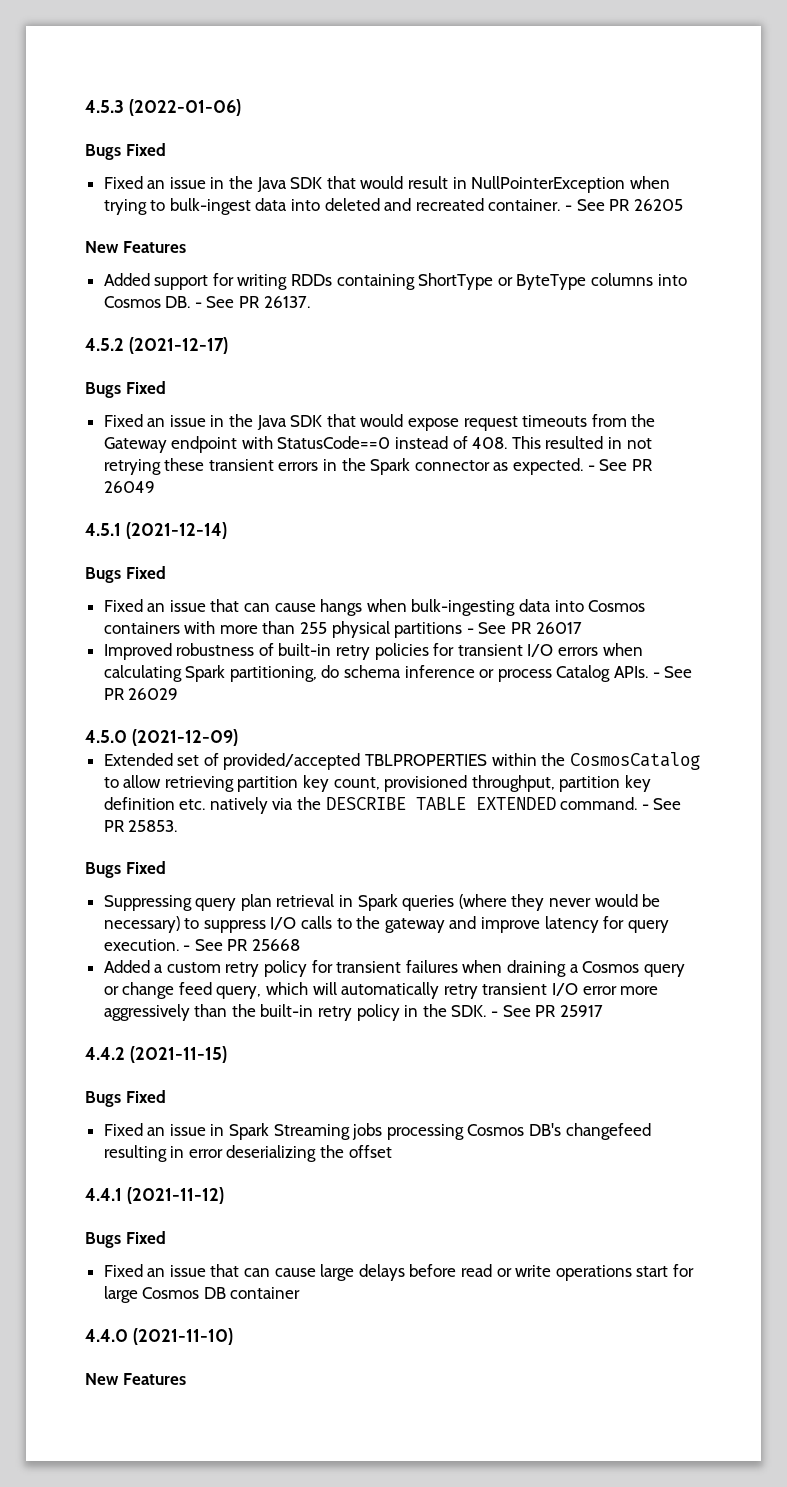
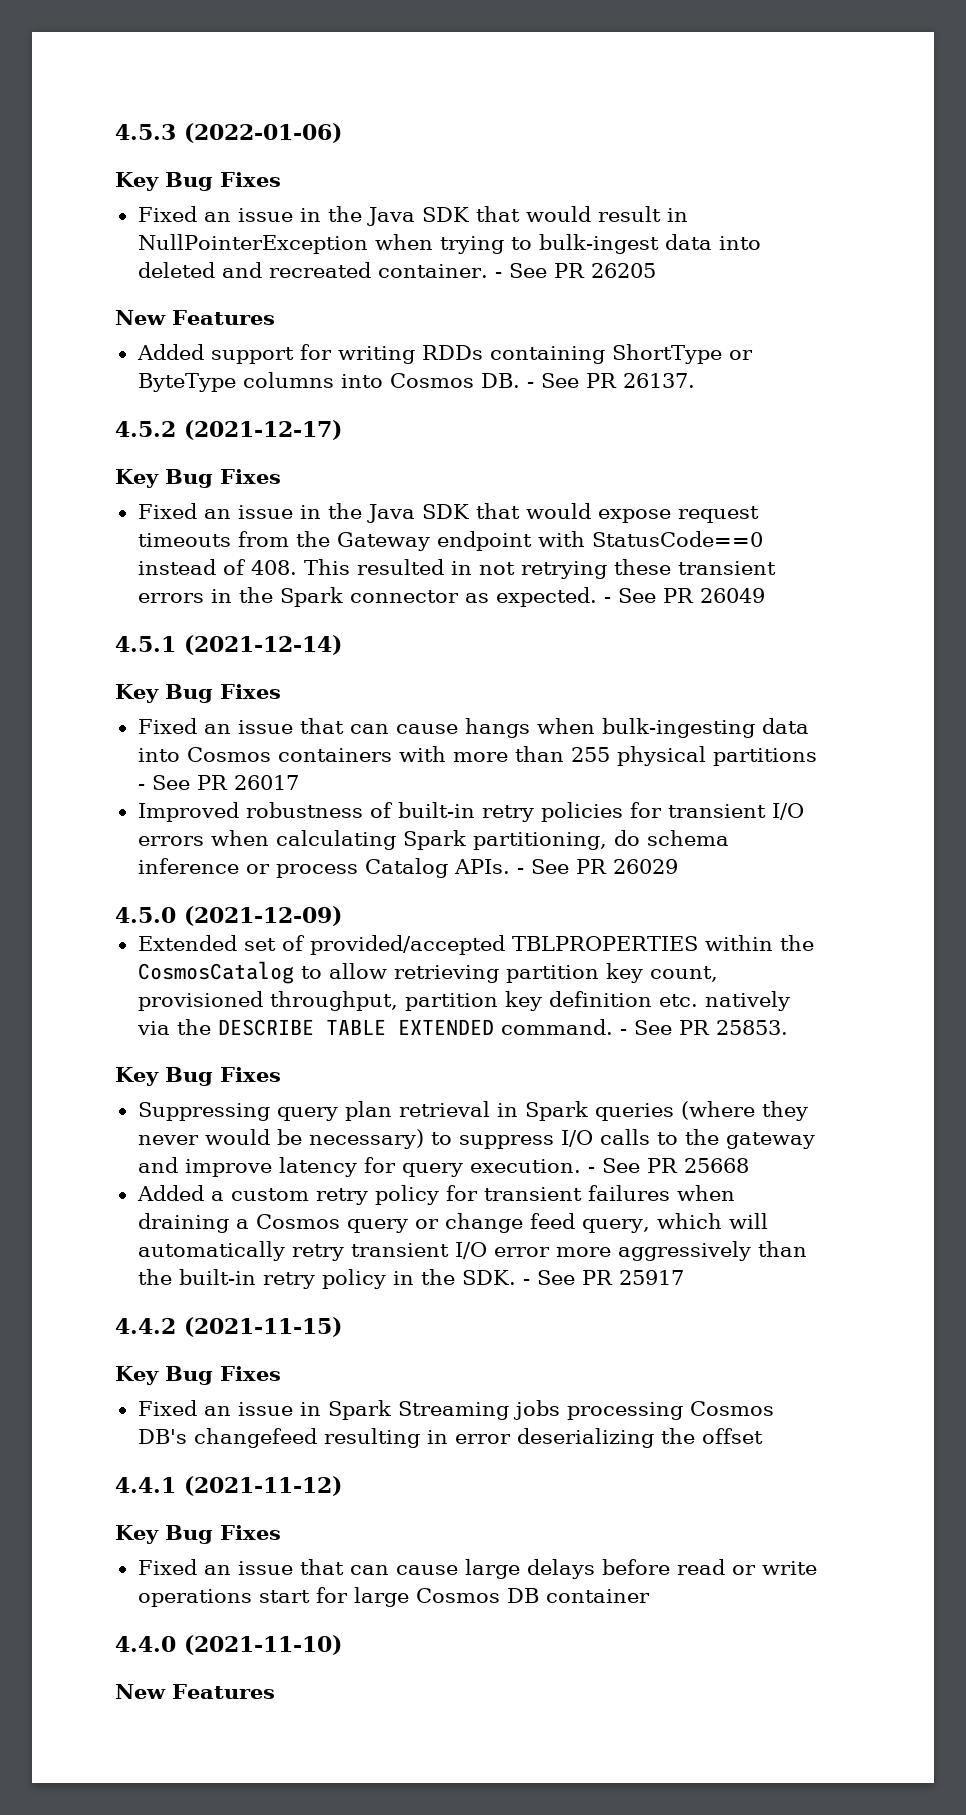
[85,143,166,160] Bugs Fixed -> [115,172,281,191] Key Bug Fixes
[85,381,166,398] Bugs Fixed -> [115,469,281,488] Key Bug Fixes
[85,566,166,583] Bugs Fixed -> [115,684,281,703] Key Bug Fixes
[85,861,166,878] Bugs Fixed -> [115,1067,281,1086] Key Bug Fixes
[85,1090,166,1107] Bugs Fixed -> [115,1366,281,1385] Key Bug Fixes
[85,1231,166,1248] Bugs Fixed -> [115,1525,281,1544] Key Bug Fixes

